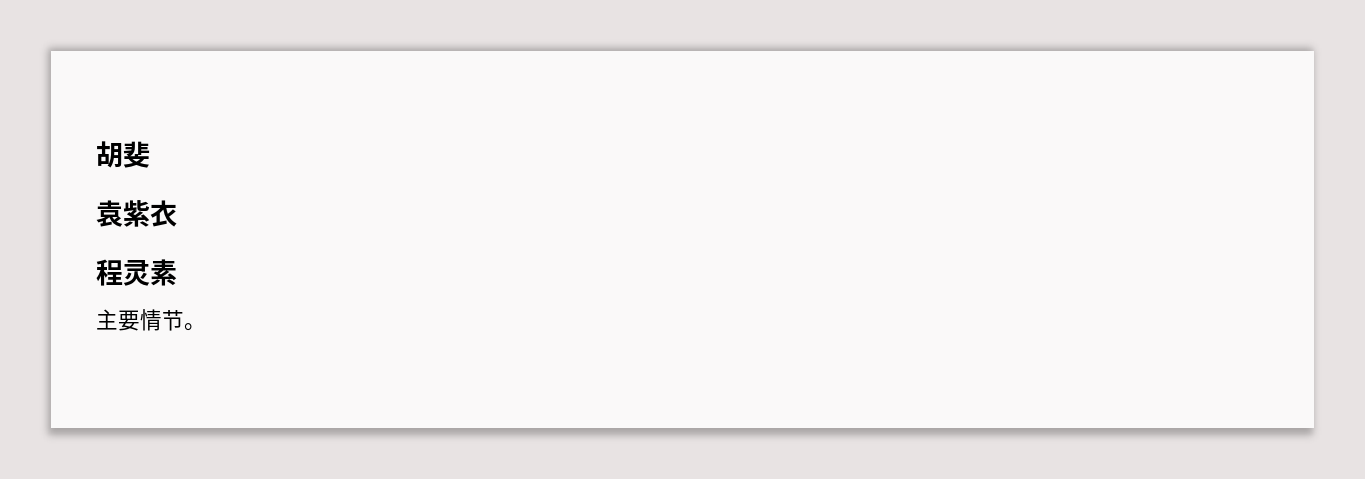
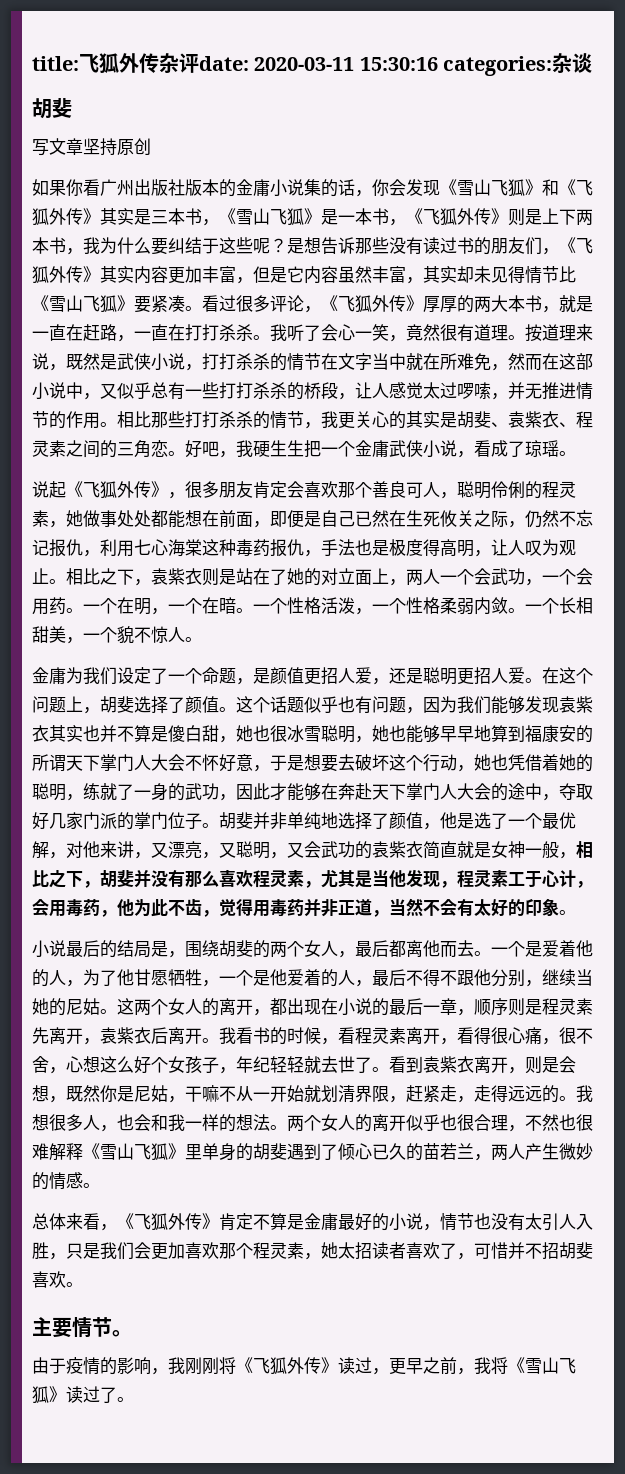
[96,141,150,168] [96,200,177,227] [96,259,177,286] [96,309,184,331] 胡斐 // 袁紫衣 // 程灵素 // 主要情节 -> [32,53,593,76] [32,98,72,119] [32,138,151,156] [32,179,593,197] [32,208,593,226] [32,237,593,255] [32,266,576,284] [32,295,593,313] [32,324,593,342] [32,353,593,371] [32,382,593,400] [32,411,593,429] [32,440,576,458] [32,481,576,499] [32,510,593,528] [32,539,576,557] [32,568,593,586] [32,597,593,615] [32,626,202,644] [32,667,593,685] [32,696,593,714] [32,725,593,743] [32,754,593,772] [32,783,593,801] [32,812,576,830] [32,841,593,859] [32,869,593,888] [32,898,576,917] [32,940,593,958] [32,969,593,987] [32,998,593,1016] [32,1027,593,1045] [32,1056,576,1074] [32,1085,593,1103] [32,1114,593,1132] [32,1143,593,1161] [32,1172,100,1190] [32,1213,593,1231] [32,1242,593,1260] [32,1271,83,1288] [32,1317,132,1338] [32,1357,576,1375] [32,1386,117,1404] title:飞狐外传杂评date: 2020-03-11 15:30:16 categories:杂谈 // 胡斐 // 写文章坚持原创 // 如果你看广州出版社版本的金庸小说集的话，你会发现《雪山飞狐》和《飞狐外传》其实是三本书，《雪山飞狐》是一本书，《飞狐外传》则是上下两本书，我为什么要纠结于这些呢？是想告诉那些没有读过书的朋友们，《飞狐外传》其实内容更加丰富，但是它内容虽然丰富，其实却未见得情节比《雪山飞狐》要紧凑。看过很多评论，《飞狐外传》厚厚的两大本书，就是一直在赶路，一直在打打杀杀。我听了会心一笑，竟然很有道理。按道理来说，既然是武侠小说，打打杀杀的情节在文字当中就在所难免，然而在这部小说中，又似乎总有一些打打杀杀的桥段，让人感觉太过啰嗦，并无推进情节的作用。相比那些打打杀杀的情节，我更关心的其实是胡斐、袁紫衣、程灵素之间的三角恋。好吧，我硬生生把一个金庸武侠小说，看成了琼瑶。 // 说起《飞狐外传》，很多朋友肯定会喜欢那个善良可人，聪明伶俐的程灵素，她做事处处都能想在前面，即便是自己已然在生死攸关之际，仍然不忘记报仇，利用七心海棠这种毒药报仇，手法也是极度得高明，让人叹为观止。相比之下，袁紫衣则是站在了她的对立面上，两人一个会武功，一个会用药。一个在明，一个在暗。一个性格活泼，一个性格柔弱内敛。一个长相甜美，一个貌不惊人。 // 金庸为我们设定了一个命题，是颜值更招人爱，还是聪明更招人爱。在这个问题上，胡斐选择了颜值。这个话题似乎也有问题，因为我们能够发现袁紫衣其实也并不算是傻白甜，她也很冰雪聪明，她也能够早早地算到福康安的所谓天下掌门人大会不怀好意，于是想要去破坏这个行动，她也凭借着她的聪明，练就了一身的武功，因此才能够在奔赴天下掌门人大会的途中，夺取好几家门派的掌门位子。胡斐并非单纯地选择了颜值，他是选了一个最优解，对他来讲，又漂亮，又聪明，又会武功的袁紫衣简直就是女神一般，相比之下，胡斐并没有那么喜欢程灵素，尤其是当他发现，程灵素工于心计，会用毒药，他为此不齿，觉得用毒药并非正道，当然不会有太好的印象。 // 小说最后的结局是，围绕胡斐的两个女人，最后都离他而去。一个是爱着他的人，为了他甘愿牺牲，一个是他爱着的人，最后不得不跟他分别，继续当她的尼姑。这两个女人的离开，都出现在小说的最后一章，顺序则是程灵素先离开，袁紫衣后离开。我看书的时候，看程灵素离开，看得很心痛，很不舍，心想这么好个女孩子，年纪轻轻就去世了。看到袁紫衣离开，则是会想，既然你是尼姑，干嘛不从一开始就划清界限，赶紧走，走得远远的。我想很多人，也会和我一样的想法。两个女人的离开似乎也很合理，不然也很难解释《雪山飞狐》里单身的胡斐遇到了倾心已久的苗若兰，两人产生微妙的情感。 // 总体来看，《飞狐外传》肯定不算是金庸最好的小说，情节也没有太引人入胜，只是我们会更加喜欢那个程灵素，她太招读者喜欢了，可惜并不招胡斐喜欢。 // 主要情节。 // 由于疫情的影响，我刚刚将《飞狐外传》读过，更早之前，我将《雪山飞狐》读过了

